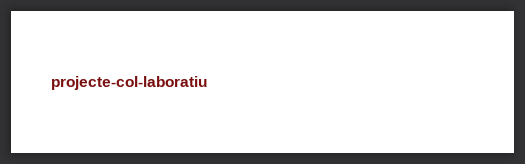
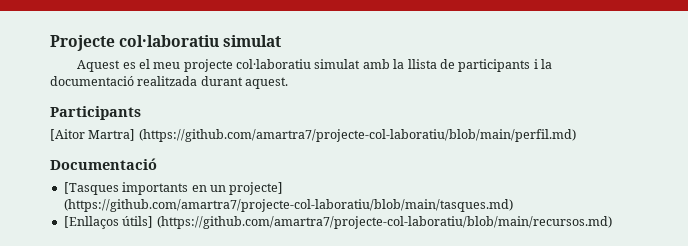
[51,76,207,90] projecte-col-laboratiu -> [50,35,282,51] [77,59,553,72] [50,76,289,89] [50,106,141,120] [50,129,576,142] [50,158,157,170] [63,182,284,195] [63,199,513,212] [63,216,612,229] Projecte col·laboratiu simulat // Aquest es el meu projecte col·laboratiu simulat amb la llista de participants i la documentació realitzada durant aquest. // Participants // [Aitor Martra] (https://github.com/amartra7/projecte-col-laboratiu/blob/main/perfil.md) // Documentació // [Tasques importants en un projecte] (https://github.com/amartra7/projecte-col-laboratiu/blob/main/tasques.md) // [Enllaços útils] (https://github.com/amartra7/projecte-col-laboratiu/blob/main/recursos.md)

